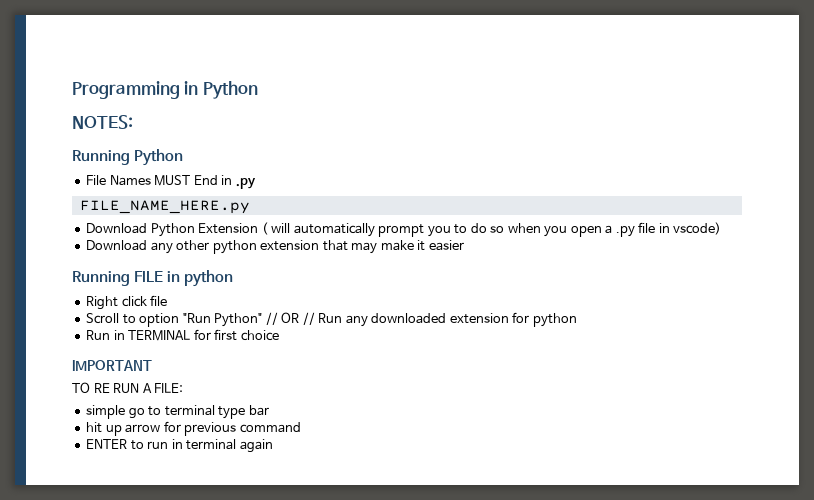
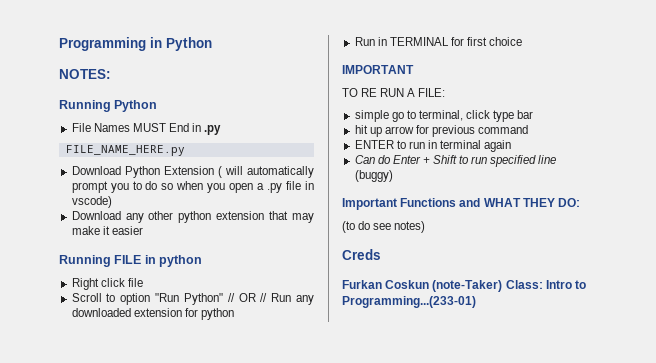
[164,405,215,416] terminal -> [418,110,491,121] terminal, click
(273, 446) none -> [354,155,557,167] [354,170,393,182] [342,198,581,210] [342,221,426,233] [342,249,381,260] [342,280,587,292] [342,296,476,308] // Can do Enter + Shift to run specified line (buggy) // Important Functions and WHAT THEY DO: // (to do see notes) // Creds // Furkan Coskun (note-Taker) Class: Intro to Programming...(233-01)

